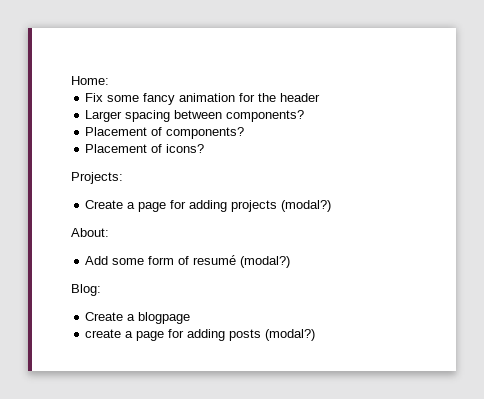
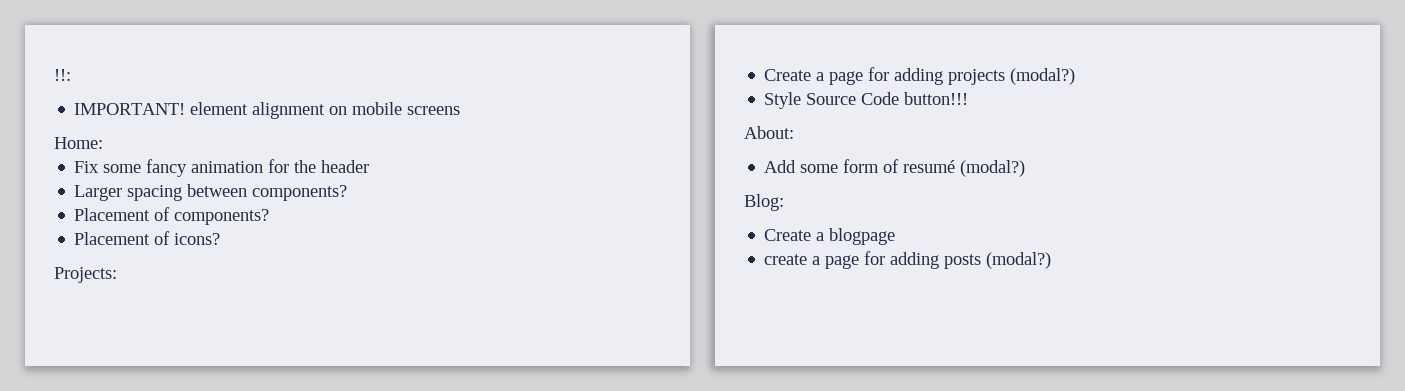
(71, 80) none -> [54,69,71,81] [74,102,461,119] !!: // IMPORTANT! element alignment on mobile screens //
(332, 206) none -> [764,92,969,109] // Style Source Code button!!!

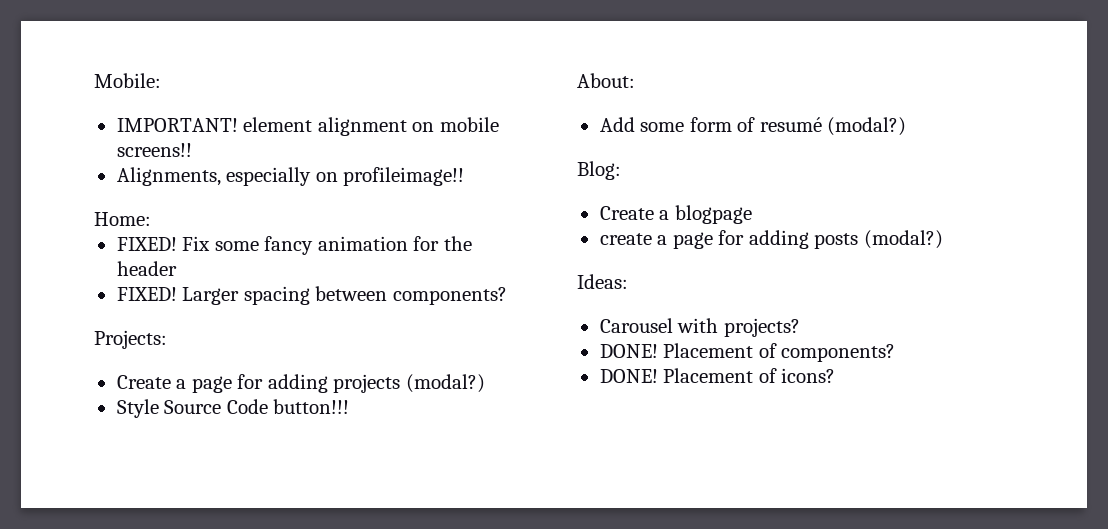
[54,69,71,81] !!: -> [94,73,161,88] Mobile:
[407,106,461,115] screens -> [116,143,192,157] [116,167,465,186] screens!! // Alignments, especially on profileimage!!
(103, 143) none -> [116,237,177,251] FIXED!
(370, 166) none -> [116,287,177,301] FIXED!
[74,207,270,225] [74,231,221,245] // Placement of components? // Placement of icons? -> (507, 296) none
(1052, 260) none -> [577,274,628,289] [599,318,800,337] [599,343,896,362] [599,368,836,383] // Ideas: // Carousel with projects? // DONE! Placement of components? // DONE! Placement of icons?

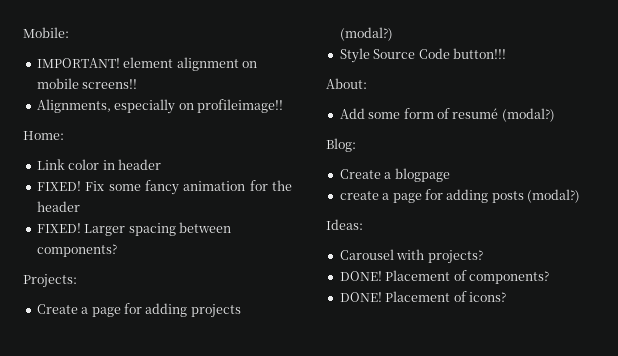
(151, 219) none -> [36,159,161,170] // Link color in header

